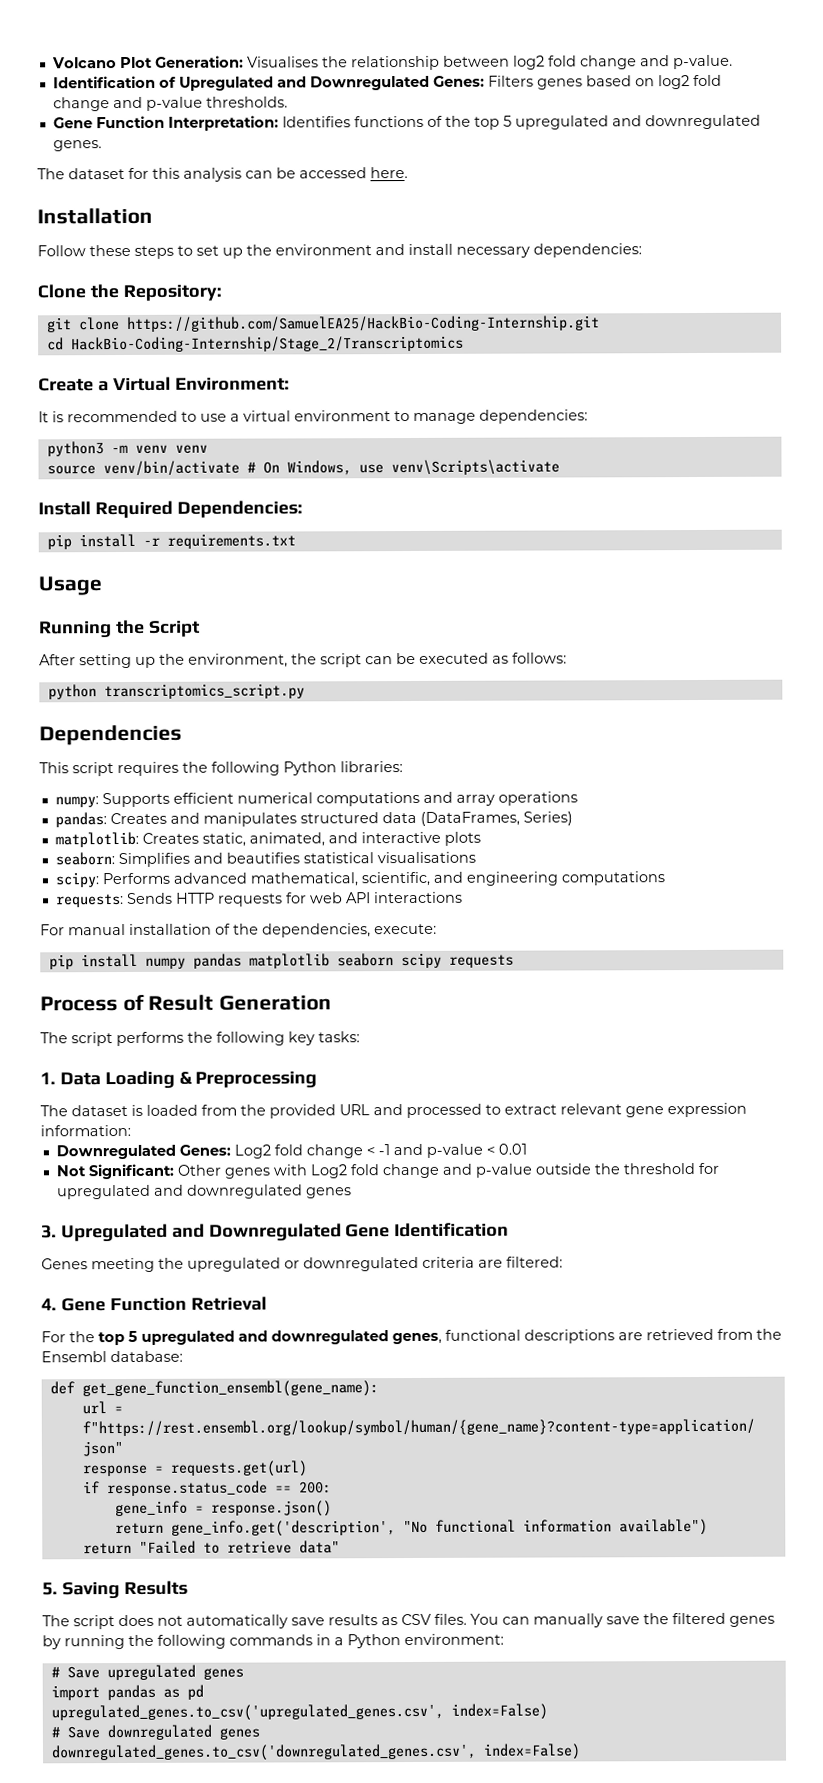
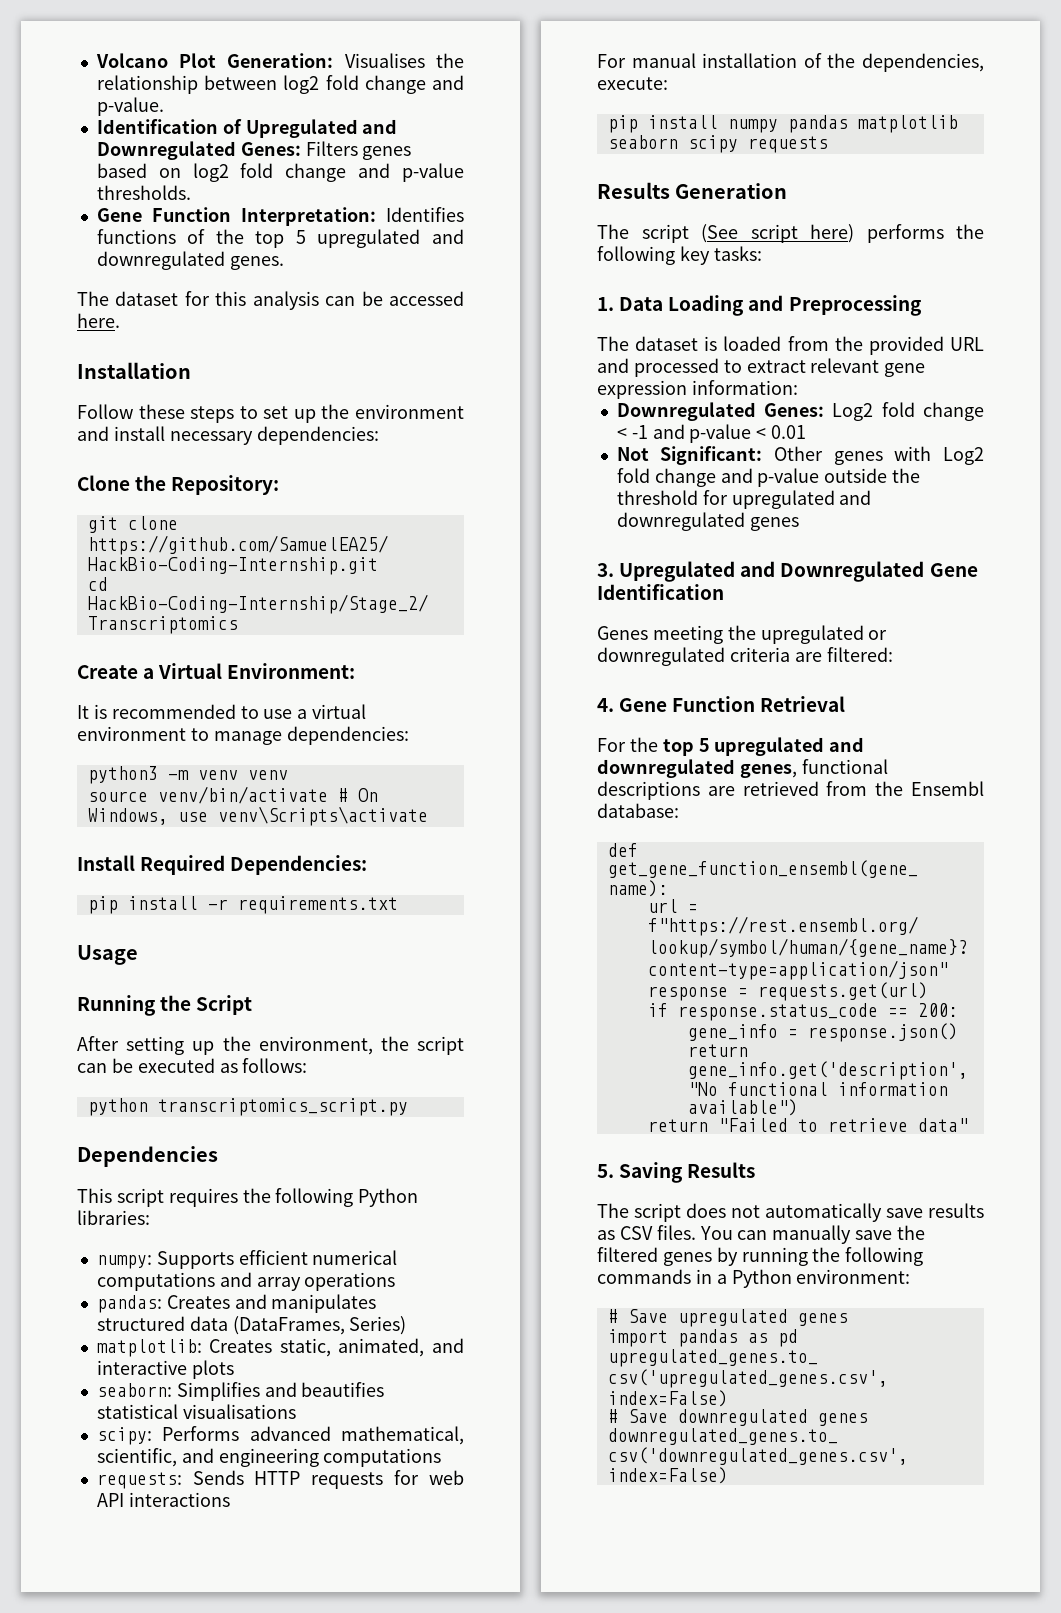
[40,994,215,1012] Process of Result -> [597,182,670,199] Results
(113, 1039) none -> [701,224,854,243] (See script here)
[178,1071,192,1085] & -> [748,295,784,311] and

